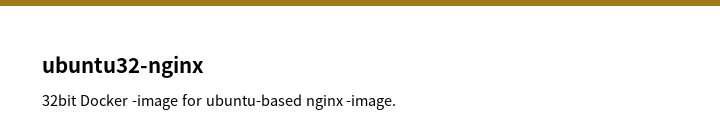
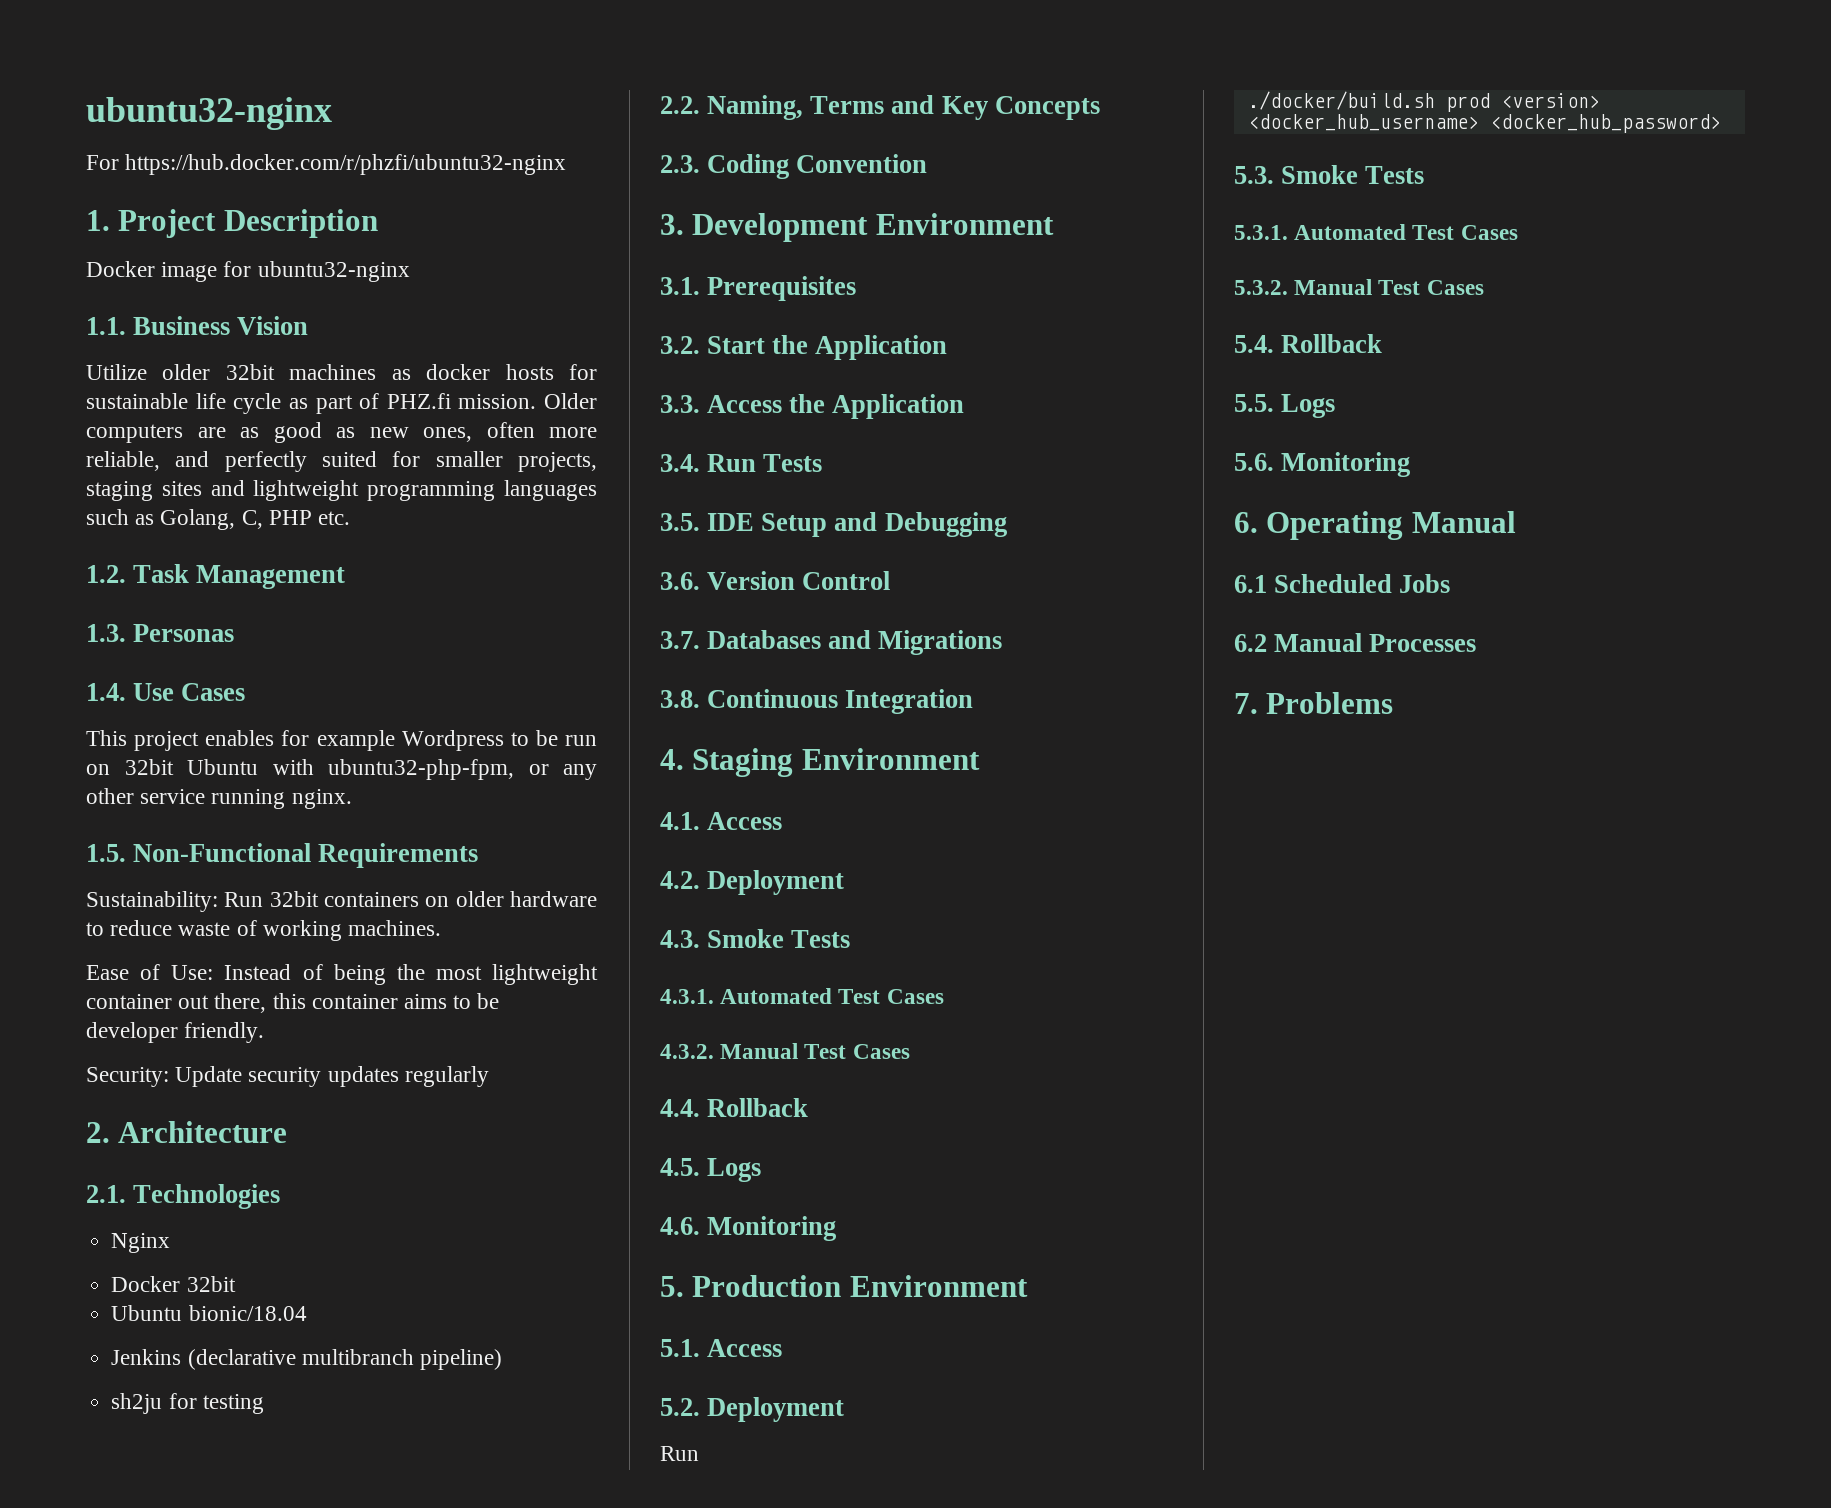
[42,55,204,78] [42,94,397,110] ubuntu32-nginx // 32bit Docker -image for ubuntu-based nginx -image. -> [86,97,332,130] [86,154,567,175] [86,209,378,238] [86,261,410,282] [86,316,309,335] [86,364,597,380] [86,393,597,414] [86,422,597,443] [86,451,597,472] [86,480,597,501] [86,509,351,530] [86,564,346,589] [86,624,235,642] [86,683,246,701] [86,730,597,751] [86,759,597,780] [86,788,352,809] [86,843,479,868] [86,891,597,912] [86,920,442,941] [86,964,598,985] [86,993,500,1013] [86,1022,265,1043] [86,1066,489,1087] [86,1121,288,1143] [86,1184,281,1209] [111,1233,171,1253] [111,1276,236,1292] [111,1305,307,1321] [111,1349,502,1370] [111,1393,264,1414] [660,95,1100,120] [660,154,928,179] [660,213,1054,242] [660,276,857,301] [660,335,948,360] [660,394,965,419] [660,454,823,472] [660,512,1007,537] [660,571,891,590] [660,630,1003,655] [660,689,974,714] [660,748,980,777] [660,812,783,830] [660,870,845,895] [660,929,851,948] [660,988,944,1004] [660,1043,910,1059] [660,1098,809,1117] [660,1158,762,1182] [660,1216,837,1241] [660,1275,1028,1297] [660,1339,783,1357] [660,1397,845,1422] [660,1446,699,1461] [1247,91,1600,112] [1247,114,1721,133] [1234,165,1425,184] [1234,224,1518,240] [1234,279,1484,295] [1234,334,1383,353] [1234,394,1336,418] [1234,452,1411,477] [1234,511,1516,540] [1234,574,1451,593] [1234,633,1477,652] [1234,692,1394,714] ubuntu32-nginx // For https://hub.docker.com/r/phzfi/ubuntu32-nginx // 1. Project Description // Docker image for ubuntu32-nginx // 1.1. Business Vision // Utilize older 32bit machines as docker hosts for sustainable life cycle as part of PHZ.fi mission. Older computers are as good as new ones, often more reliable, and perfectly suited for smaller projects, staging sites and lightweight programming languages such as Golang, C, PHP etc. // 1.2. Task Management // 1.3. Personas // 1.4. Use Cases // This project enables for example Wordpress to be run on 32bit Ubuntu with ubuntu32-php-fpm, or any other service running nginx. // 1.5. Non-Functional Requirements // Sustainability: Run 32bit containers on older hardware to reduce waste of working machines. // Ease of Use: Instead of being the most lightweight container out there, this container aims to be developer friendly. // Security: Update security updates regularly // 2. Architecture // 2.1. Technologies // Nginx // Docker 32bit // Ubuntu bionic/18.04 // Jenkins (declarative multibranch pipeline) // sh2ju for testing // 2.2. Naming, Terms and Key Concepts // 2.3. Coding Convention // 3. Development Environment // 3.1. Prerequisites // 3.2. Start the Application // 3.3. Access the Application // 3.4. Run Tests // 3.5. IDE Setup and Debugging // 3.6. Version Control // 3.7. Databases and Migrations // 3.8. Continuous Integration // 4. Staging Environment // 4.1. Access // 4.2. Deployment // 4.3. Smoke Tests // 4.3.1. Automated Test Cases // 4.3.2. Manual Test Cases // 4.4. Rollback // 4.5. Logs // 4.6. Monitoring // 5. Production Environment // 5.1. Access // 5.2. Deployment // Run // ./docker/build.sh prod <version> <docker_hub_username> <docker_hub_password> // 5.3. Smoke Tests // 5.3.1. Automated Test Cases // 5.3.2. Manual Test Cases // 5.4. Rollback // 5.5. Logs // 5.6. Monitoring // 6. Operating Manual // 6.1 Scheduled Jobs // 6.2 Manual Processes // 7. Problems

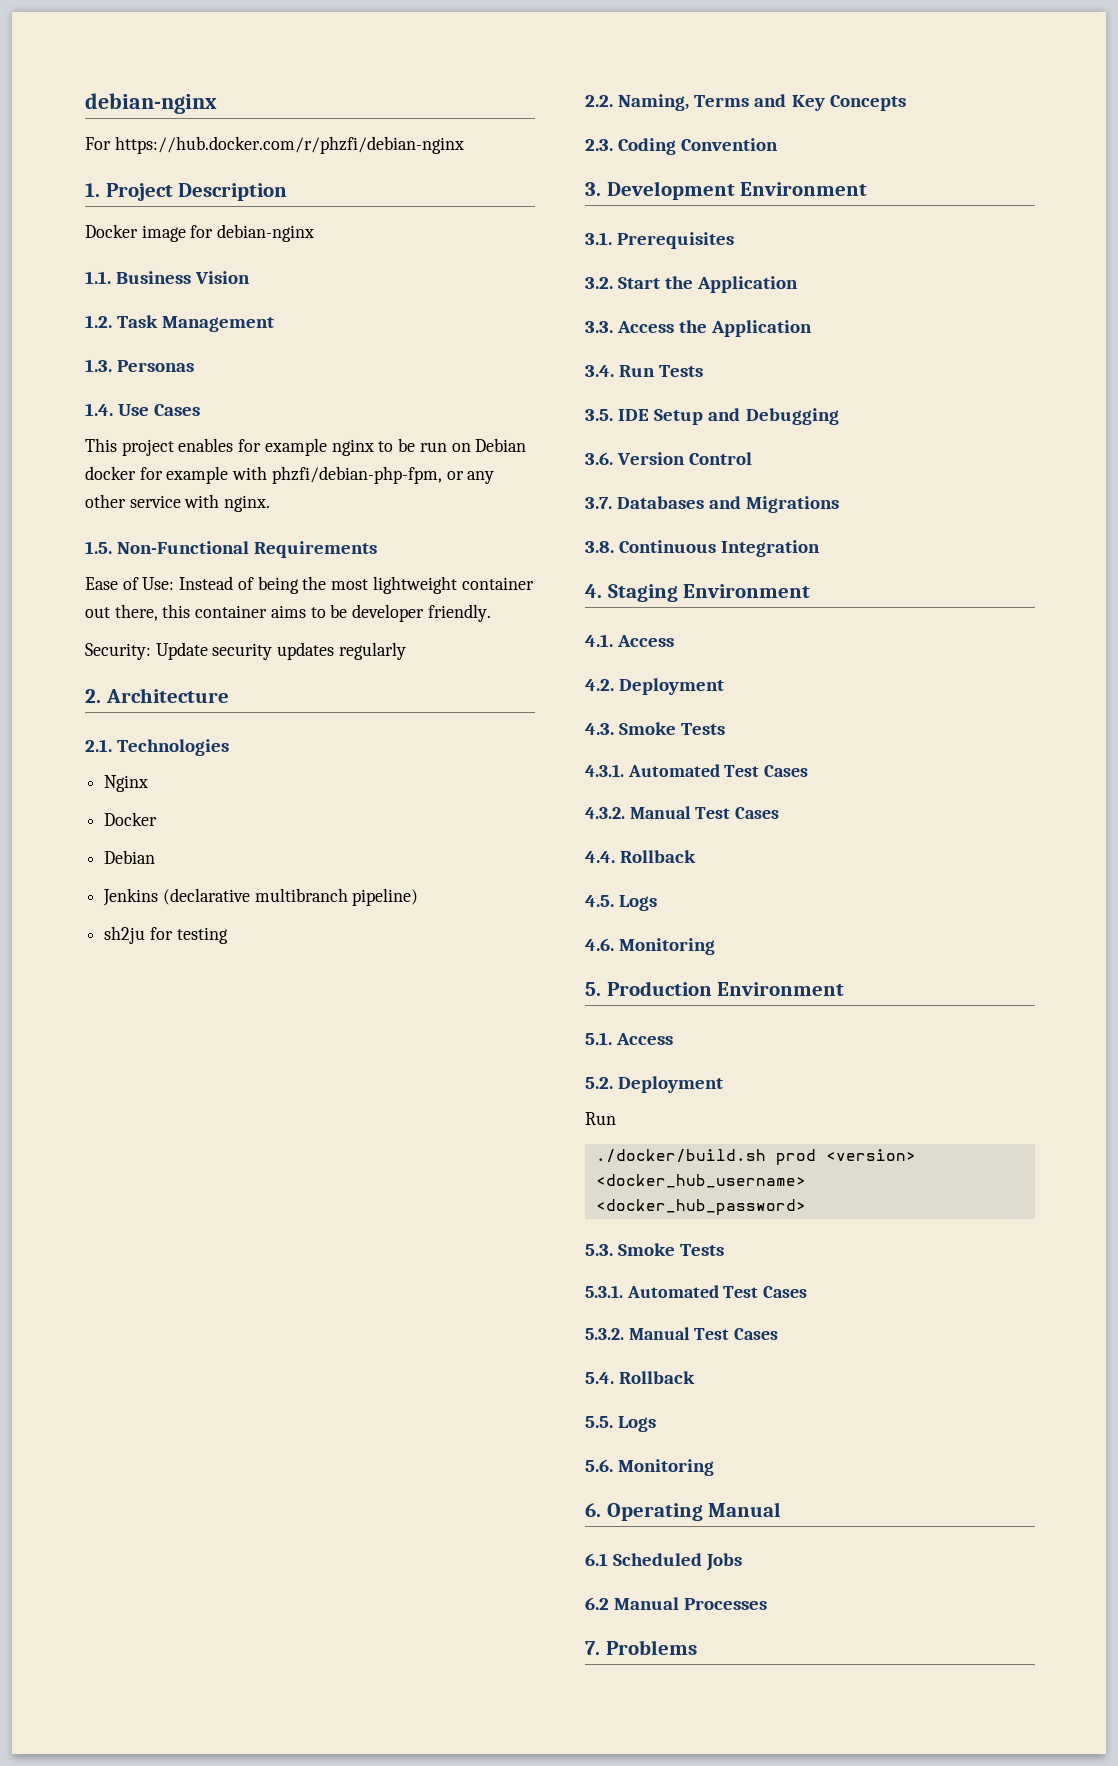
[86,97,332,130] ubuntu32-nginx -> [85,93,217,114] debian-nginx
[125,154,567,175] https://hub.docker.com/r/phzfi/ubuntu32-nginx -> [114,136,464,154] https://hub.docker.com/r/phzfi/debian-nginx
[257,261,410,282] ubuntu32-nginx -> [217,224,315,242] debian-nginx
[86,364,597,380] [86,393,597,414] [86,422,597,443] [86,451,597,472] [86,480,597,501] [86,509,351,530] // Utilize older 32bit machines as docker hosts for sustainable life cycle as part of PHZ.fi mission. Older computers are as good as new ones, often more reliable, and perfectly suited for smaller projects, staging sites and lightweight programming languages such as Golang, C, PHP etc. -> (251, 277) none
[401,730,504,751] Wordpress -> [331,439,374,456] nginx
[124,759,514,780] 32bit Ubuntu with ubuntu32-php-fpm, -> [475,438,527,452] [85,466,442,484] Debian docker for example with phzfi/debian-php-fpm,
[211,789,286,809] running -> [184,494,220,508] with
[86,891,597,912] [86,920,442,941] // Sustainability: Run 32bit containers on older hardware to reduce waste of working machines. -> (378, 549) none
[186,1276,236,1292] [111,1305,307,1321] 32bit // Ubuntu bionic/18.04 -> [104,850,156,864] // Debian

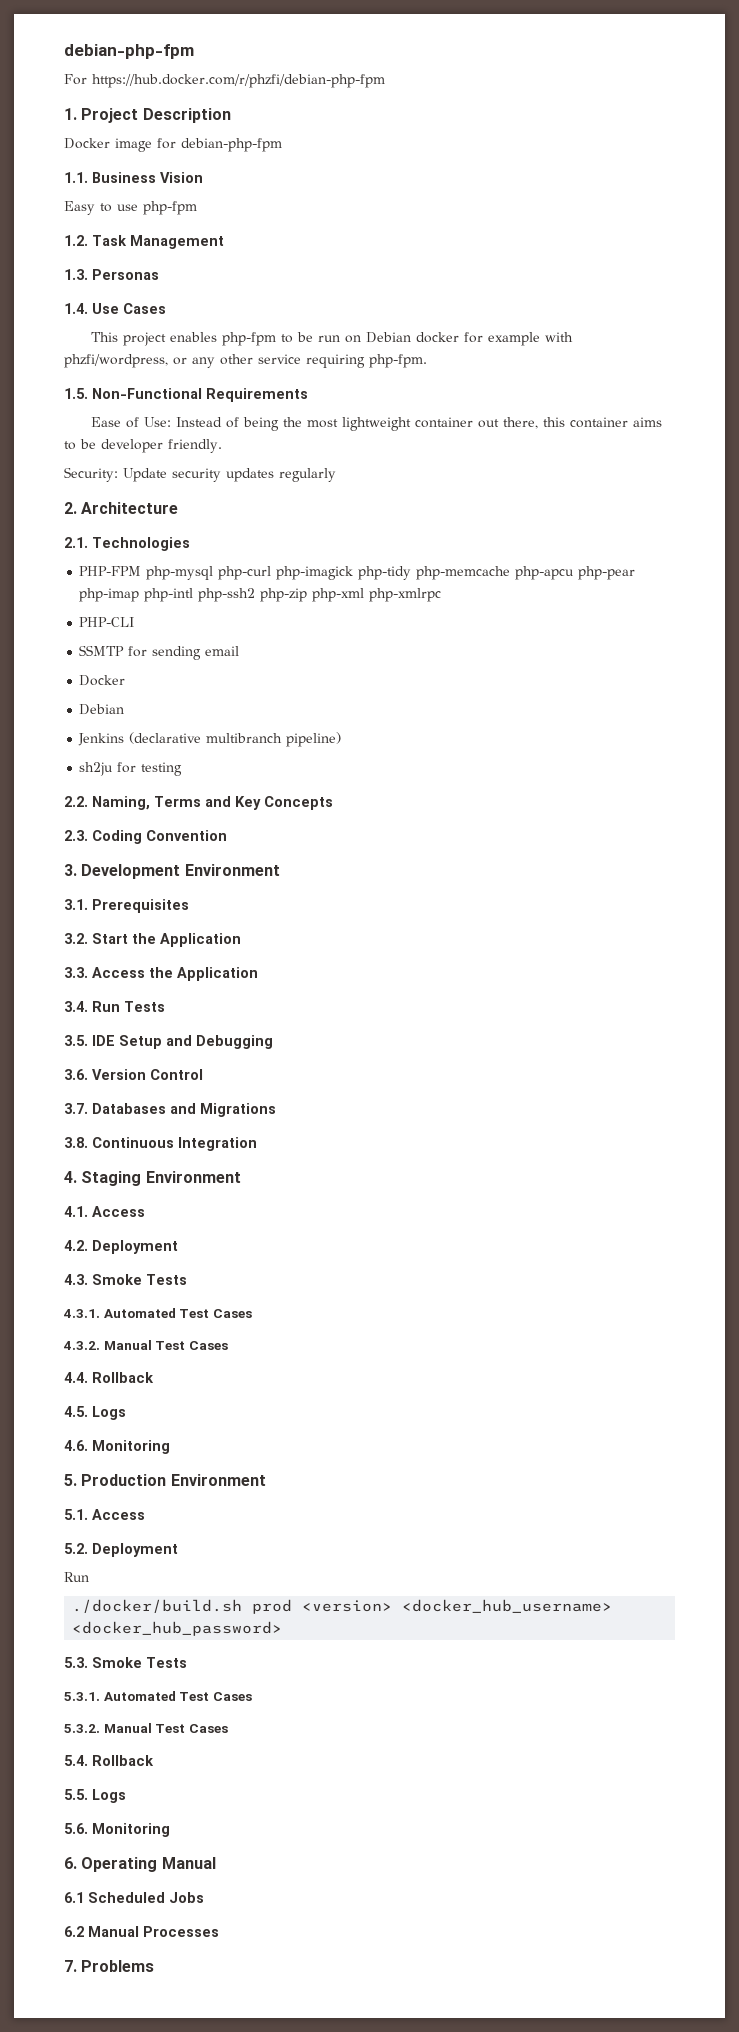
[85,93,217,114] debian-nginx -> [64,44,194,59] debian-php-fpm
[114,136,464,154] https://hub.docker.com/r/phzfi/debian-nginx -> [92,74,385,88] https://hub.docker.com/r/phzfi/debian-php-fpm
[217,224,315,242] debian-nginx -> [181,138,282,152] debian-php-fpm
(251, 277) none -> [64,201,197,215] // Easy to use php-fpm
[238,438,374,456] for example nginx -> [222,332,277,346] php-fpm
[271,466,442,484] phzfi/debian-php-fpm, -> [64,354,168,368] phzfi/wordpress,
[184,494,271,512] with nginx. -> [306,354,427,368] requiring php-fpm.
[104,775,149,792] Nginx -> [79,566,636,580] [79,588,442,602] [79,617,135,627] [79,645,240,660] PHP-FPM php-mysql php-curl php-imagick php-tidy php-memcache php-apcu php-pear php-imap php-intl php-ssh2 php-zip php-xml php-xmlrpc // PHP-CLI // SSMTP for sending email

